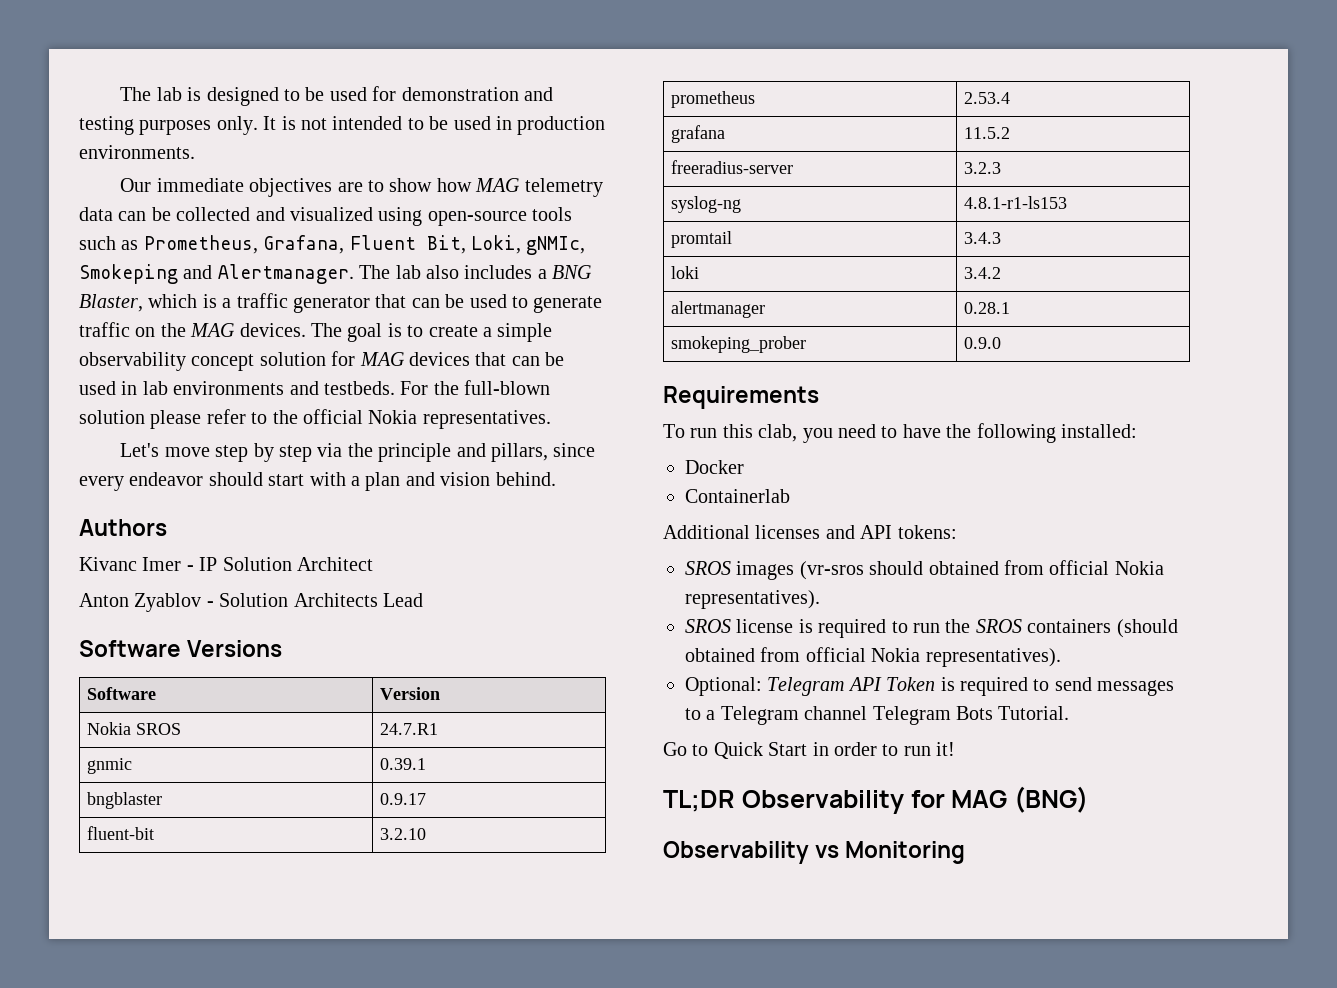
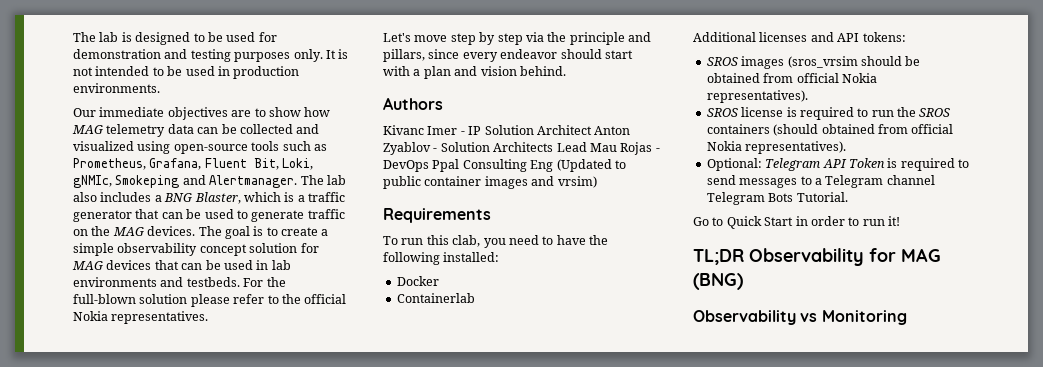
(373, 564) // -> (592, 130) none
[79,640,283,657] [87,687,157,700] [380,687,441,700] [87,722,182,735] [380,723,439,735] [87,758,133,774] [380,758,427,770] [87,792,163,809] [380,793,427,805] [87,826,155,840] [380,828,427,840] [671,91,756,108] [964,92,1011,104] [671,125,726,143] [964,127,1011,139] [671,160,794,174] [964,162,1002,174] [671,196,742,213] [964,196,1068,209] [671,231,733,248] [964,232,1002,244] [671,266,700,279] [964,267,1002,279] [671,301,766,318] [964,302,1011,314] [671,336,807,353] [964,337,1002,349] // Software Versions // Software | Version // Nokia SROS | 24.7.R1 // gnmic | 0.39.1 // bngblaster | 0.9.17 // fluent-bit | 3.2.10 // prometheus | 2.53.4 // grafana | 11.5.2 // freeradius-server | 3.2.3 // syslog-ng | 4.8.1-r1-ls153 // promtail | 3.4.3 // loki | 3.4.2 // alertmanager | 0.28.1 // smokeping_prober | 0.9.0 -> [589,142,660,155] [383,159,626,172] [383,176,597,189] Mau Rojas - DevOps Ppal Consulting Eng (Updated to public container images and vrsim)
[799,561,924,580] (vr-sros should -> [787,56,921,68] (sros_vrsim should be

